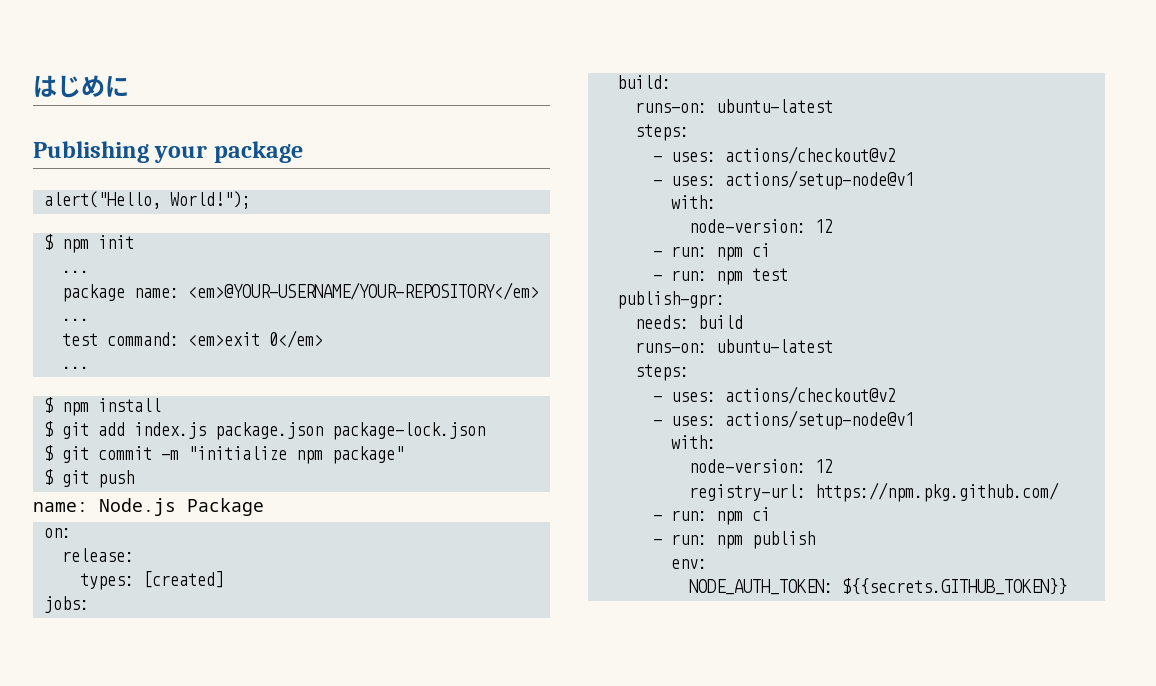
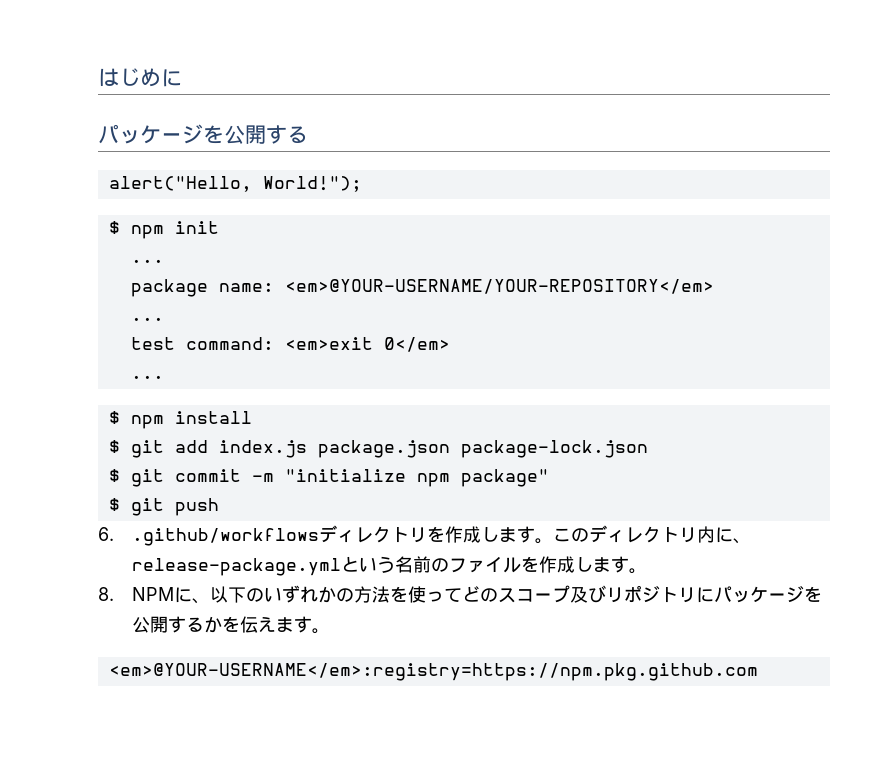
[33,141,303,163] Publishing your package -> [98,124,308,144] パッケージを公開する
[33,498,264,516] [43,528,71,538] [61,548,134,562] [79,571,224,590] [43,596,89,613] [616,75,671,89] [634,99,833,113] [634,124,689,141] [652,146,896,164] [652,170,914,190] [670,195,716,209] [688,219,833,233] [652,243,770,261] [652,268,788,285] [616,291,725,309] [634,315,743,329] [634,339,833,353] [634,364,689,381] [652,386,896,404] [652,410,914,430] [670,435,716,449] [688,459,833,473] [688,482,1059,502] [652,507,770,525] [652,531,815,549] [670,559,707,569] [688,578,1067,595] name: Node.js Package // on: // release: // types: [created] // jobs: // build: // runs-on: ubuntu-latest // steps: // - uses: actions/checkout@v2 // - uses: actions/setup-node@v1 // with: // node-version: 12 // - run: npm ci // - run: npm test // publish-gpr: // needs: build // runs-on: ubuntu-latest // steps: // - uses: actions/checkout@v2 // - uses: actions/setup-node@v1 // with: // node-version: 12 // registry-url: https://npm.pkg.github.com/ // - run: npm ci // - run: npm publish // env: // NODE_AUTH_TOKEN: ${{secrets.GITHUB_TOKEN}} -> [98,525,752,546] [132,556,648,576] [98,585,823,604] [132,616,331,634] [108,663,758,681] 6. .github/workflowsディレクトリを作成します。このディレクトリ内に、release-package.ymlという名前のファイルを作成します。 // 8. NPMに、以下のいずれかの方法を使ってどのスコープ及びリポジトリにパッケージを公開するかを伝えます。 // <em>@YOUR-USERNAME</em>:registry=https://npm.pkg.github.com

